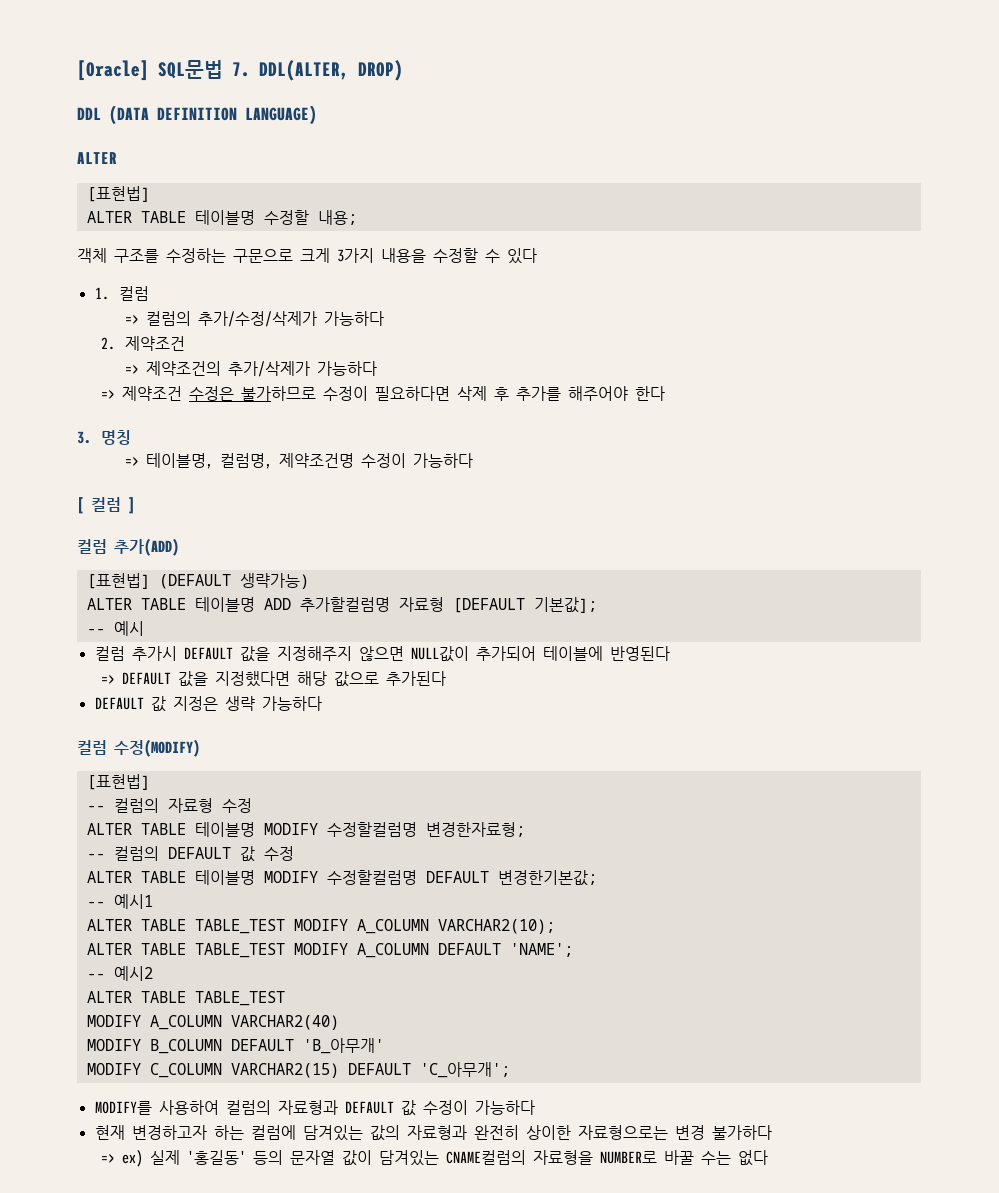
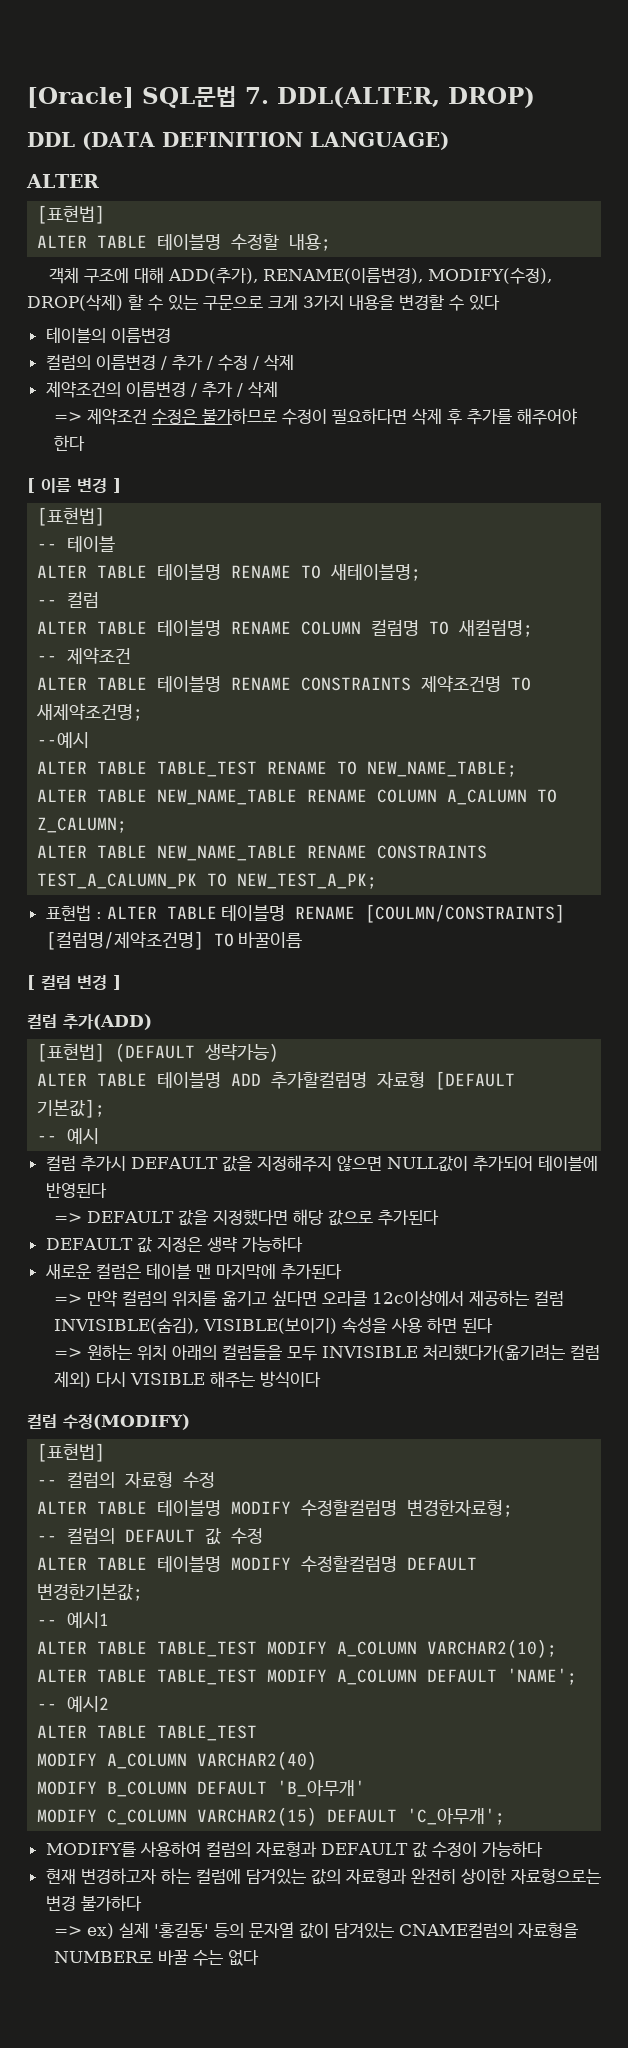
[114,248,226,263] 구조를 수정하는 -> [84,267,553,284] [27,294,198,311] 구조에 대해 ADD(추가), RENAME(이름변경), MODIFY(수정), DROP(삭제) 할 수 있는
[433,248,478,263] 수정할 -> [399,294,444,310] 변경할
[94,286,149,301] [125,311,385,327] [101,336,186,351] [125,361,378,377] 1. 컬럼 // => 컬럼의 추가/수정/삭제가 가능하다 // 2. 제약조건 // => 제약조건의 추가/삭제가 가능하다 -> [45,327,171,343] [45,354,294,371] [45,381,278,398] 테이블의 이름변경 // 컬럼의 이름변경 / 추가 / 수정 / 삭제 // 제약조건의 이름변경 / 추가 / 삭제
[77,430,132,445] [125,453,474,469] 3. 명칭 // => 테이블명, 컬럼명, 제약조건명 수정이 가능하다 -> [27,478,121,493] [37,507,106,526] [37,536,116,552] [37,564,422,581] [37,591,100,608] [37,619,534,637] [37,647,132,664] [37,675,532,692] [36,703,144,721] [37,732,90,748] [37,761,518,777] [37,789,558,805] [37,817,128,833] [37,845,488,861] [37,873,378,889] [45,904,566,923] [45,931,303,950] [ 이름 변경 ] // [표현법] // -- 테이블 // ALTER TABLE 테이블명 RENAME TO 새테이블명; // -- 컬럼 // ALTER TABLE 테이블명 RENAME COLUMN 컬럼명 TO 새컬럼명; // -- 제약조건 // ALTER TABLE 테이블명 RENAME CONSTRAINTS 제약조건명 TO 새제약조건명; // --예시 // ALTER TABLE TABLE_TEST RENAME TO NEW_NAME_TABLE; // ALTER TABLE NEW_NAME_TABLE RENAME COLUMN A_CALUMN TO Z_CALUMN; // ALTER TABLE NEW_NAME_TABLE RENAME CONSTRAINTS TEST_A_CALUMN_PK TO NEW_TEST_A_PK; // 표현법 : ALTER TABLE 테이블명 RENAME [COULMN/CONSTRAINTS] [컬럼명/제약조건명] TO 바꿀이름
(121, 504) none -> [77,975,107,990] 변경
(322, 703) none -> [44,1263,342,1280] [54,1290,565,1307] [54,1317,494,1334] [54,1344,601,1361] [54,1371,322,1388] // 새로운 컬럼은 테이블 맨 마지막에 추가된다 // => 만약 컬럼의 위치를 옮기고 싶다면 오라클 12c이상에서 제공하는 컬럼 INVISIBLE(숨김), VISIBLE(보이기) 속성을 사용 하면 된다 // => 원하는 위치 아래의 컬럼들을 모두 INVISIBLE 처리했다가(옮기려는 컬럼 제외) 다시 VISIBLE 해주는 방식이다

